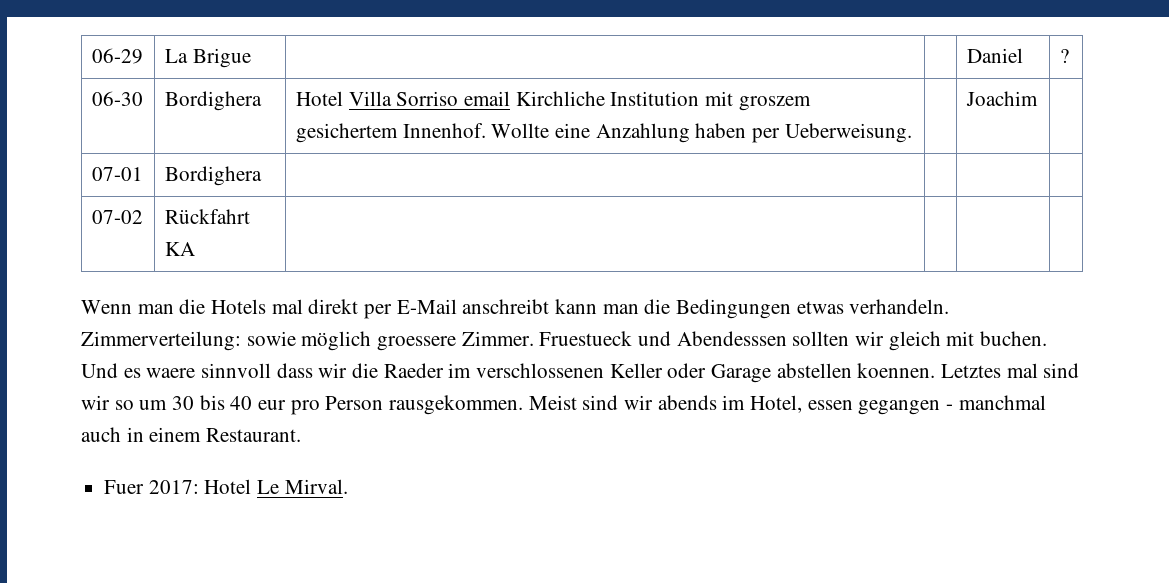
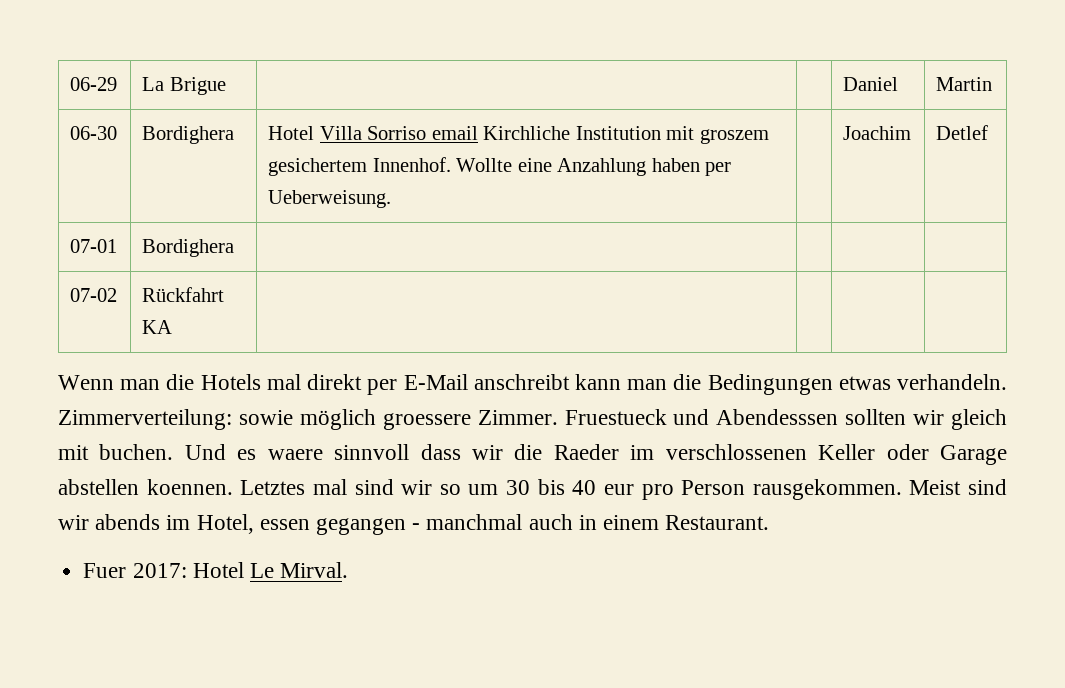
[1059,49,1069,63] ? -> [936,77,993,91] Martin
(1038, 98) none -> [936,125,989,140] Detlef

